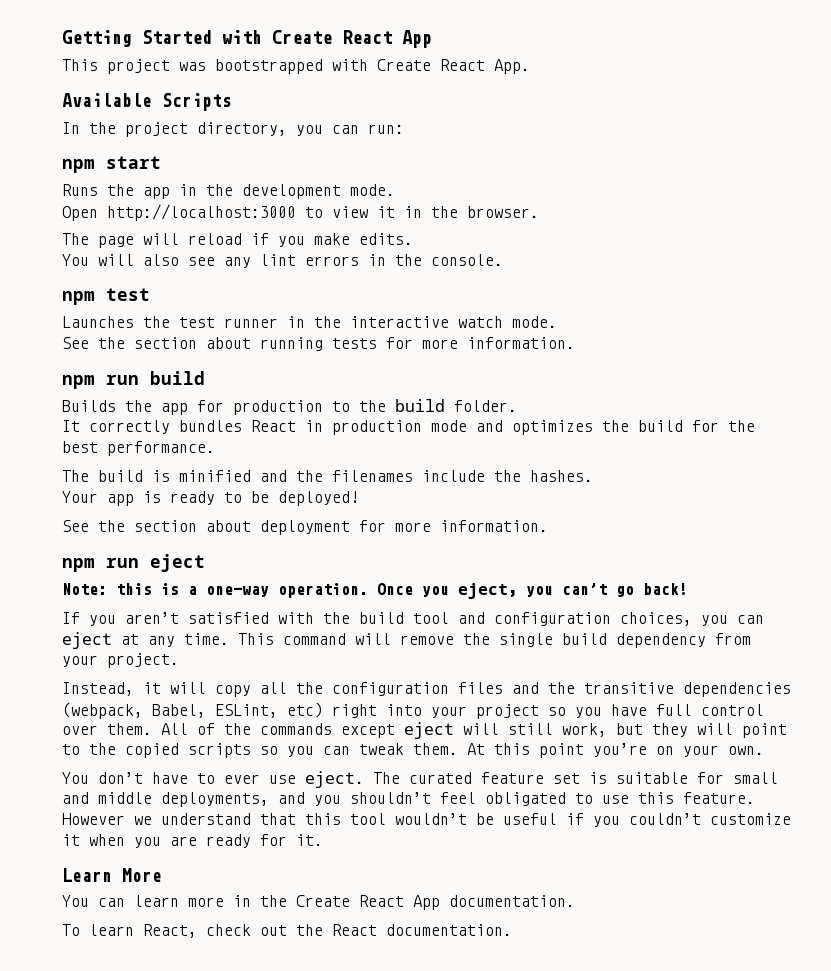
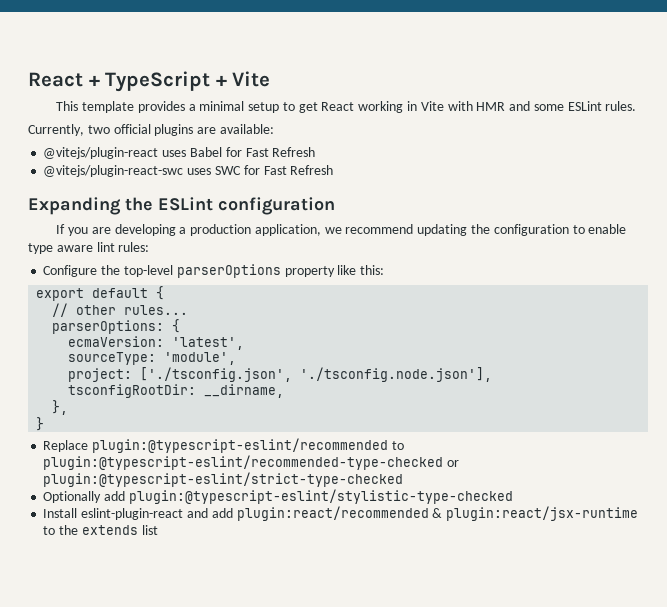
[62,30,432,48] [62,59,530,74] [62,93,232,111] [62,122,404,137] [62,156,161,173] [62,184,395,199] [62,204,539,221] [62,233,413,248] [62,254,503,268] [62,288,150,305] [62,316,557,328] [62,337,575,351] [62,371,205,389] [62,399,517,415] [62,420,755,435] [62,441,215,456] [62,470,593,482] [62,491,359,506] [62,520,548,535] [62,554,205,572] [62,583,688,599] [62,612,764,626] [62,632,751,649] [62,653,179,668] [62,682,791,697] [62,702,764,719] [62,722,787,739] [62,743,764,758] [62,771,778,788] [62,792,755,807] [62,813,791,827] [62,834,323,848] [62,868,162,882] [62,895,575,910] [62,924,512,938] Getting Started with Create React App // This project was bootstrapped with Create React App. // Available Scripts // In the project directory, you can run: // npm start // Runs the app in the development mode. // Open http://localhost:3000 to view it in the browser. // The page will reload if you make edits. // You will also see any lint errors in the console. // npm test // Launches the test runner in the interactive watch mode. // See the section about running tests for more information. // npm run build // Builds the app for production to the build folder. // It correctly bundles React in production mode and optimizes the build for the best performance. // The build is minified and the filenames include the hashes. // Your app is ready to be deployed! // See the section about deployment for more information. // npm run eject // Note: this is a one-way operation. Once you eject, you can’t go back! // If you aren’t satisfied with the build tool and configuration choices, you can eject at any time. This command will remove the single build dependency from your project. // Instead, it will copy all the configuration files and the transitive dependencies (webpack, Babel, ESLint, etc) right into your project so you have full control over them. All of the commands except eject will still work, but they will point to the copied scripts so you can tweak them. At this point you’re on your own. // You don’t have to ever use eject. The curated feature set is suitable for small and middle deployments, and you shouldn’t feel obligated to use this feature. However we understand that this tool wouldn’t be useful if you couldn’t customize it when you are ready for it. // Learn More // You can learn more in the Create React App documentation. // To learn React, check out the React documentation. -> [28,71,271,92] [56,101,637,113] [28,124,274,136] [43,147,316,159] [43,165,334,177] [28,197,335,215] [56,224,627,236] [28,242,150,254] [43,264,385,278] [36,286,165,301] [52,303,189,317] [52,319,181,334] [68,336,245,350] [68,352,237,365] [68,367,493,382] [68,384,285,398] [52,400,69,415] [36,417,45,431] [43,438,404,453] [43,455,460,470] [43,472,404,487] [43,489,513,504] [43,506,639,521] [43,525,158,535] React + TypeScript + Vite // This template provides a minimal setup to get React working in Vite with HMR and some ESLint rules. // Currently, two official plugins are available: // @vitejs/plugin-react uses Babel for Fast Refresh // @vitejs/plugin-react-swc uses SWC for Fast Refresh // Expanding the ESLint configuration // If you are developing a production application, we recommend updating the configuration to enable type aware lint rules: // Configure the top-level parserOptions property like this: // export default { // // other rules... // parserOptions: { // ecmaVersion: 'latest', // sourceType: 'module', // project: ['./tsconfig.json', './tsconfig.node.json'], // tsconfigRootDir: __dirname, // }, // } // Replace plugin:@typescript-eslint/recommended to plugin:@typescript-eslint/recommended-type-checked or plugin:@typescript-eslint/strict-type-checked // Optionally add plugin:@typescript-eslint/stylistic-type-checked // Install eslint-plugin-react and add plugin:react/recommended & plugin:react/jsx-runtime to the extends list

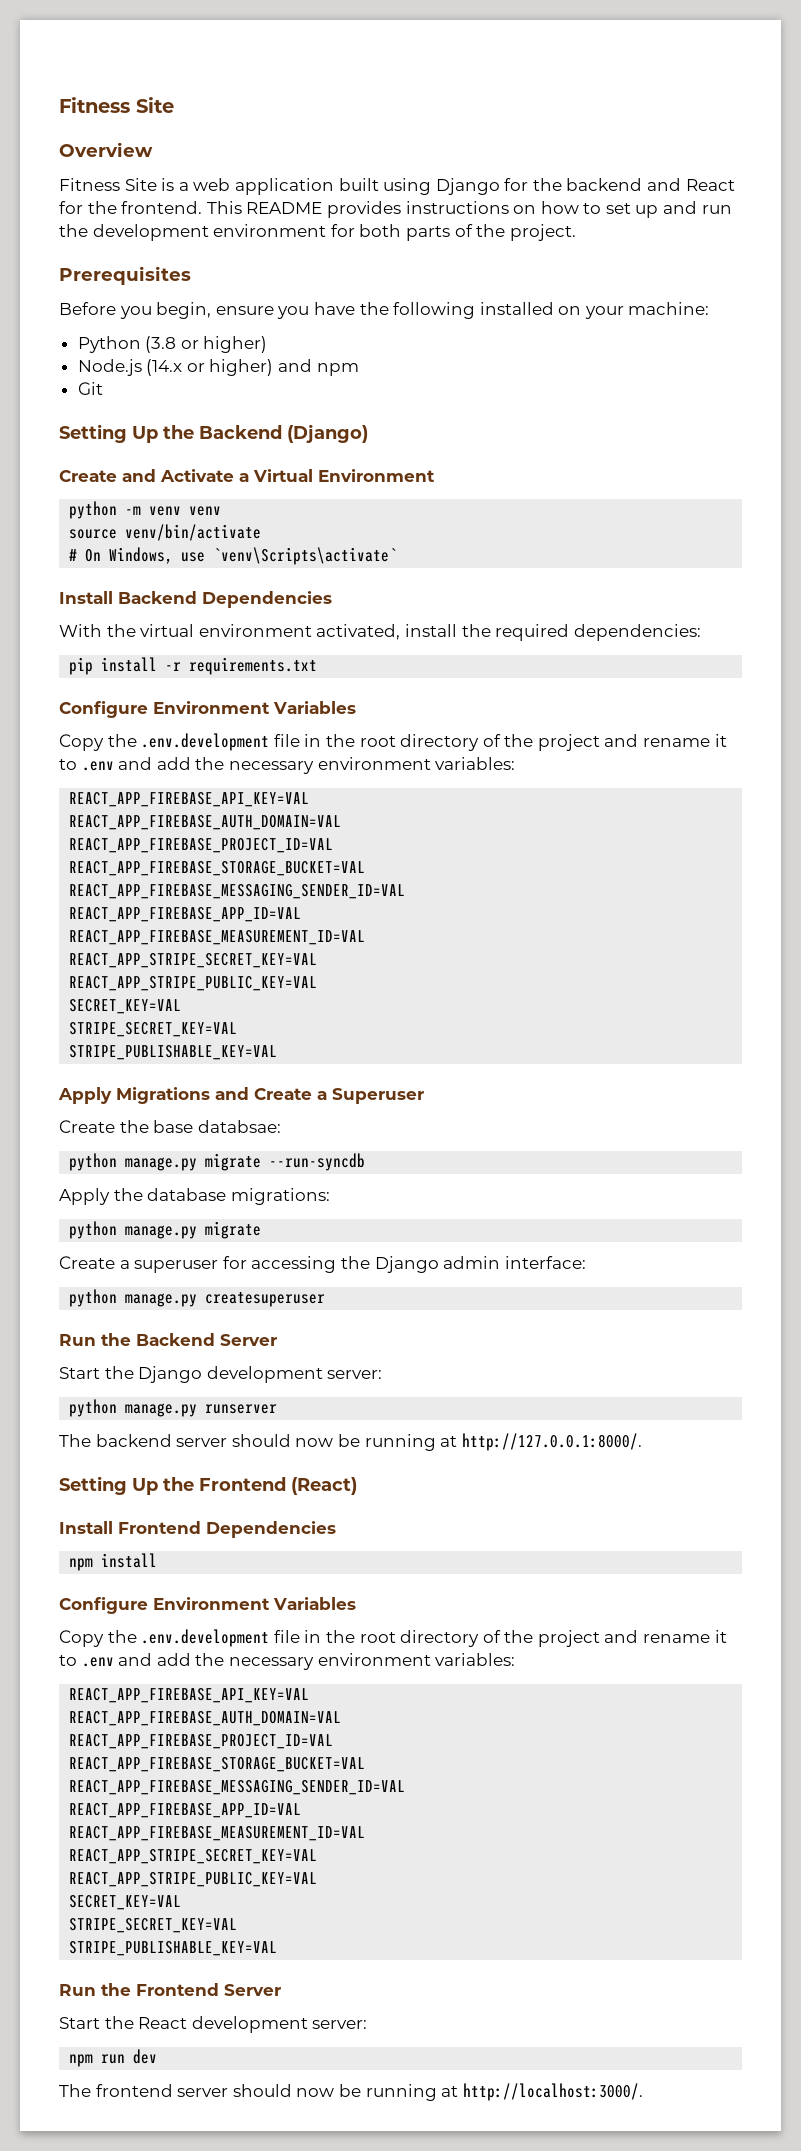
[28,71,271,92] [56,101,637,113] [28,124,274,136] [43,147,316,159] [43,165,334,177] [28,197,335,215] [56,224,627,236] [28,242,150,254] [43,264,385,278] [36,286,165,301] [52,303,189,317] [52,319,181,334] [68,336,245,350] [68,352,237,365] [68,367,493,382] [68,384,285,398] [52,400,69,415] [36,417,45,431] [43,438,404,453] [43,455,460,470] [43,472,404,487] [43,489,513,504] [43,506,639,521] [43,525,158,535] React + TypeScript + Vite // This template provides a minimal setup to get React working in Vite with HMR and some ESLint rules. // Currently, two official plugins are available: // @vitejs/plugin-react uses Babel for Fast Refresh // @vitejs/plugin-react-swc uses SWC for Fast Refresh // Expanding the ESLint configuration // If you are developing a production application, we recommend updating the configuration to enable type aware lint rules: // Configure the top-level parserOptions property like this: // export default { // // other rules... // parserOptions: { // ecmaVersion: 'latest', // sourceType: 'module', // project: ['./tsconfig.json', './tsconfig.node.json'], // tsconfigRootDir: __dirname, // }, // } // Replace plugin:@typescript-eslint/recommended to plugin:@typescript-eslint/recommended-type-checked or plugin:@typescript-eslint/strict-type-checked // Optionally add plugin:@typescript-eslint/stylistic-type-checked // Install eslint-plugin-react and add plugin:react/recommended & plugin:react/jsx-runtime to the extends list -> [59,97,174,113] [59,142,153,157] [59,178,735,195] [59,201,732,218] [59,224,576,241] [59,266,191,285] [59,302,710,319] [77,336,268,353] [77,359,359,376] [77,382,103,395] [59,424,368,443] [59,469,435,482] [69,501,222,519] [69,524,262,541] [69,547,398,565] [59,591,332,608] [59,624,701,641] [69,657,318,675] [59,701,356,718] [59,733,727,751] [59,757,516,774] [69,792,310,807] [69,815,342,830] [69,838,334,853] [69,861,366,876] [69,884,406,899] [69,907,302,922] [69,930,366,945] [69,953,318,968] [69,976,318,991] [69,999,182,1014] [69,1022,238,1037] [69,1045,278,1060] [58,1087,424,1104] [59,1120,281,1133] [69,1153,366,1171] [59,1188,330,1205] [69,1221,262,1239] [59,1256,586,1273] [69,1289,326,1307] [59,1333,277,1346] [59,1366,383,1383] [69,1399,278,1417] [59,1433,642,1451] [59,1476,357,1495] [59,1521,336,1538] [69,1553,158,1571] [59,1597,356,1614] [59,1629,727,1647] [59,1653,516,1670] [69,1688,310,1703] [69,1711,342,1726] [69,1734,334,1749] [69,1757,366,1772] [69,1780,406,1795] [69,1803,302,1818] [69,1826,366,1841] [69,1849,318,1864] [69,1872,318,1887] [69,1895,182,1910] [69,1918,238,1933] [69,1941,278,1956] [59,1983,281,1996] [59,2016,368,2033] [69,2049,158,2067] [59,2083,643,2101] Fitness Site // Overview // Fitness Site is a web application built using Django for the backend and React for the frontend. This README provides instructions on how to set up and run the development environment for both parts of the project. // Prerequisites // Before you begin, ensure you have the following installed on your machine: // Python (3.8 or higher) // Node.js (14.x or higher) and npm // Git // Setting Up the Backend (Django) // Create and Activate a Virtual Environment // python -m venv venv // source venv/bin/activate // # On Windows, use `venv\Scripts\activate` // Install Backend Dependencies // With the virtual environment activated, install the required dependencies: // pip install -r requirements.txt // Configure Environment Variables // Copy the .env.development file in the root directory of the project and rename it to .env and add the necessary environment variables: // REACT_APP_FIREBASE_API_KEY=VAL // REACT_APP_FIREBASE_AUTH_DOMAIN=VAL // REACT_APP_FIREBASE_PROJECT_ID=VAL // REACT_APP_FIREBASE_STORAGE_BUCKET=VAL // REACT_APP_FIREBASE_MESSAGING_SENDER_ID=VAL // REACT_APP_FIREBASE_APP_ID=VAL // REACT_APP_FIREBASE_MEASUREMENT_ID=VAL // REACT_APP_STRIPE_SECRET_KEY=VAL // REACT_APP_STRIPE_PUBLIC_KEY=VAL // SECRET_KEY=VAL // STRIPE_SECRET_KEY=VAL // STRIPE_PUBLISHABLE_KEY=VAL // Apply Migrations and Create a Superuser // Create the base databsae: // python manage.py migrate --run-syncdb // Apply the database migrations: // python manage.py migrate // Create a superuser for accessing the Django admin interface: // python manage.py createsuperuser // Run the Backend Server // Start the Django development server: // python manage.py runserver // The backend server should now be running at http://127.0.0.1:8000/. // Setting Up the Frontend (React) // Install Frontend Dependencies // npm install // Configure Environment Variables // Copy the .env.development file in the root directory of the project and rename it to .env and add the necessary environment variables: // REACT_APP_FIREBASE_API_KEY=VAL // REACT_APP_FIREBASE_AUTH_DOMAIN=VAL // REACT_APP_FIREBASE_PROJECT_ID=VAL // REACT_APP_FIREBASE_STORAGE_BUCKET=VAL // REACT_APP_FIREBASE_MESSAGING_SENDER_ID=VAL // REACT_APP_FIREBASE_APP_ID=VAL // REACT_APP_FIREBASE_MEASUREMENT_ID=VAL // REACT_APP_STRIPE_SECRET_KEY=VAL // REACT_APP_STRIPE_PUBLIC_KEY=VAL // SECRET_KEY=VAL // STRIPE_SECRET_KEY=VAL // STRIPE_PUBLISHABLE_KEY=VAL // Run the Frontend Server // Start the React development server: // npm run dev // The frontend server should now be running at http://localhost:3000/.

